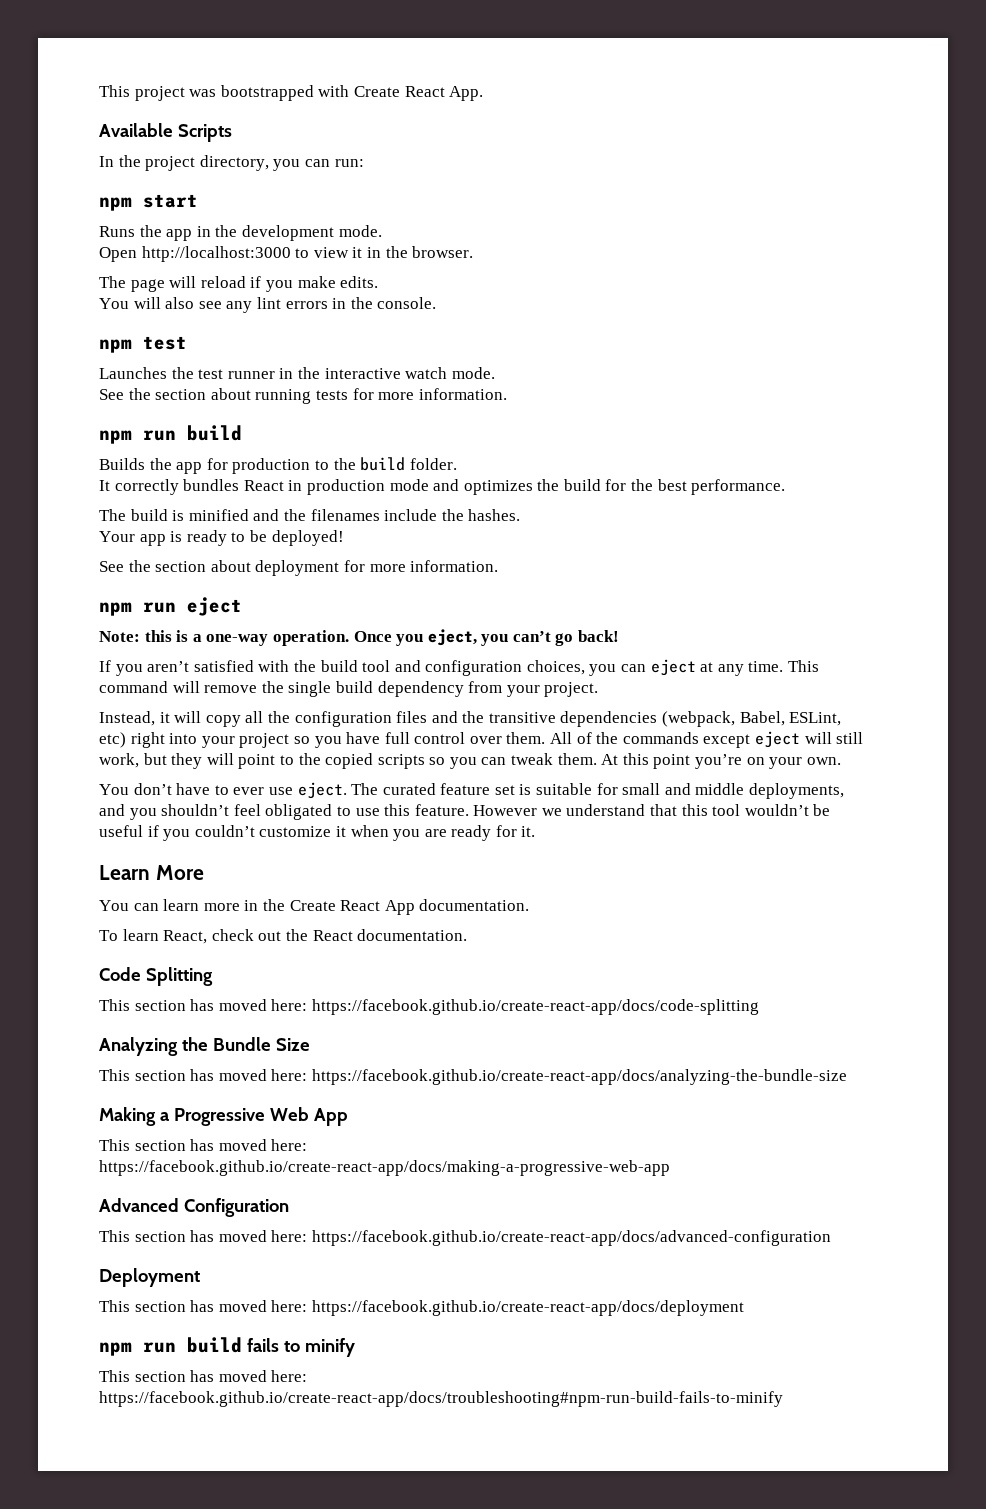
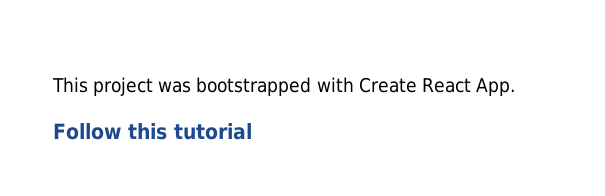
[99,123,232,142] [99,155,364,171] [99,194,198,211] [99,225,382,241] [99,246,474,262] [99,276,379,292] [99,297,437,313] [99,336,187,353] [99,367,495,379] [99,388,507,404] [99,425,242,444] [99,457,457,474] [99,479,786,495] [99,509,521,521] [99,530,344,546] [99,560,499,576] [99,597,242,616] [99,629,620,646] [99,659,820,676] [99,681,599,697] [99,711,842,727] [99,731,864,748] [99,753,841,769] [99,782,845,799] [99,804,831,820] [99,825,536,841] [99,865,204,880] [99,899,530,915] [99,929,468,944] [99,967,213,986] [99,999,759,1015] [99,1037,310,1056] [99,1069,847,1085] [99,1107,348,1126] [99,1139,308,1151] [99,1160,670,1176] [99,1198,289,1217] [99,1230,831,1246] [99,1268,200,1287] [99,1300,744,1316] [99,1337,355,1357] [99,1370,308,1382] [99,1391,783,1407] Available Scripts // In the project directory, you can run: // npm start // Runs the app in the development mode. // Open http://localhost:3000 to view it in the browser. // The page will reload if you make edits. // You will also see any lint errors in the console. // npm test // Launches the test runner in the interactive watch mode. // See the section about running tests for more information. // npm run build // Builds the app for production to the build folder. // It correctly bundles React in production mode and optimizes the build for the best performance. // The build is minified and the filenames include the hashes. // Your app is ready to be deployed! // See the section about deployment for more information. // npm run eject // Note: this is a one-way operation. Once you eject, you can’t go back! // If you aren’t satisfied with the build tool and configuration choices, you can eject at any time. This command will remove the single build dependency from your project. // Instead, it will copy all the configuration files and the transitive dependencies (webpack, Babel, ESLint, etc) right into your project so you have full control over them. All of the commands except eject will still work, but they will point to the copied scripts so you can tweak them. At this point you’re on your own. // You don’t have to ever use eject. The curated feature set is suitable for small and middle deployments, and you shouldn’t feel obligated to use this feature. However we understand that this tool wouldn’t be useful if you couldn’t customize it when you are ready for it. // Learn More // You can learn more in the Create React App documentation. // To learn React, check out the React documentation. // Code Splitting // This section has moved here: https://facebook.github.io/create-react-app/docs/code-splitting // Analyzing the Bundle Size // This section has moved here: https://facebook.github.io/create-react-app/docs/analyzing-the-bundle-size // Making a Progressive Web App // This section has moved here: https://facebook.github.io/create-react-app/docs/making-a-progressive-web-app // Advanced Configuration // This section has moved here: https://facebook.github.io/create-react-app/docs/advanced-configuration // Deployment // This section has moved here: https://facebook.github.io/create-react-app/docs/deployment // npm run build fails to minify // This section has moved here: https://facebook.github.io/create-react-app/docs/troubleshooting#npm-run-build-fails-to-minify -> [53,123,252,140] Follow this tutorial

